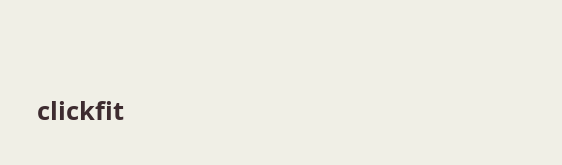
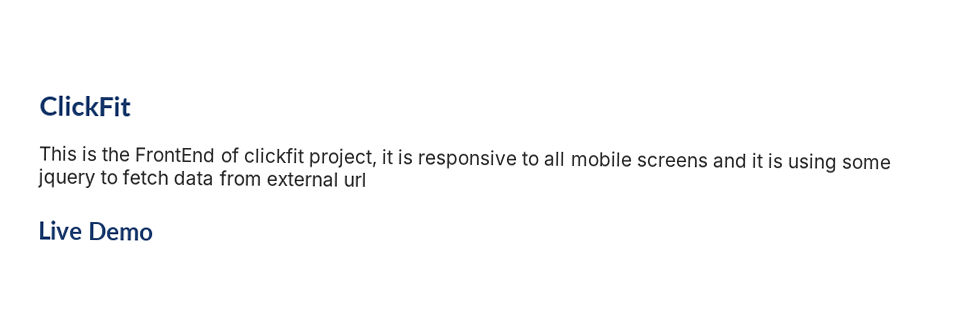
[37,101,124,120] clickfit -> [39,95,131,117] [38,145,892,173] [37,168,367,189] [38,220,155,241] ClickFit // This is the FrontEnd of clickfit project, it is responsive to all mobile screens and it is using some jquery to fetch data from external url // Live Demo

